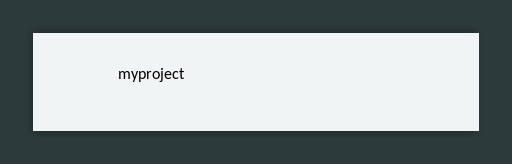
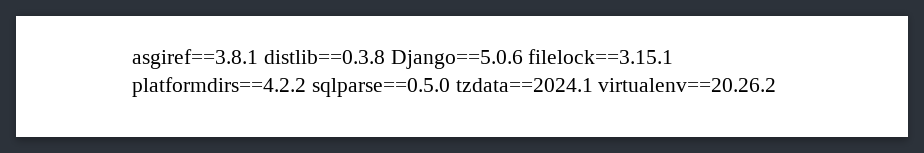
[118,68,185,82] myproject -> [132,49,674,69] [132,77,777,97] asgiref==3.8.1 distlib==0.3.8 Django==5.0.6 filelock==3.15.1 platformdirs==4.2.2 sqlparse==0.5.0 tzdata==2024.1 virtualenv==20.26.2

